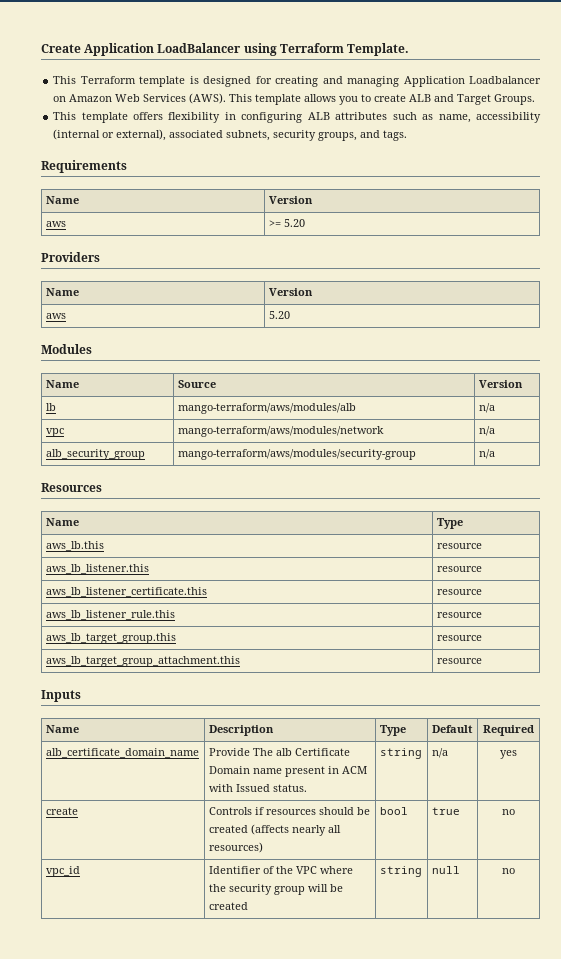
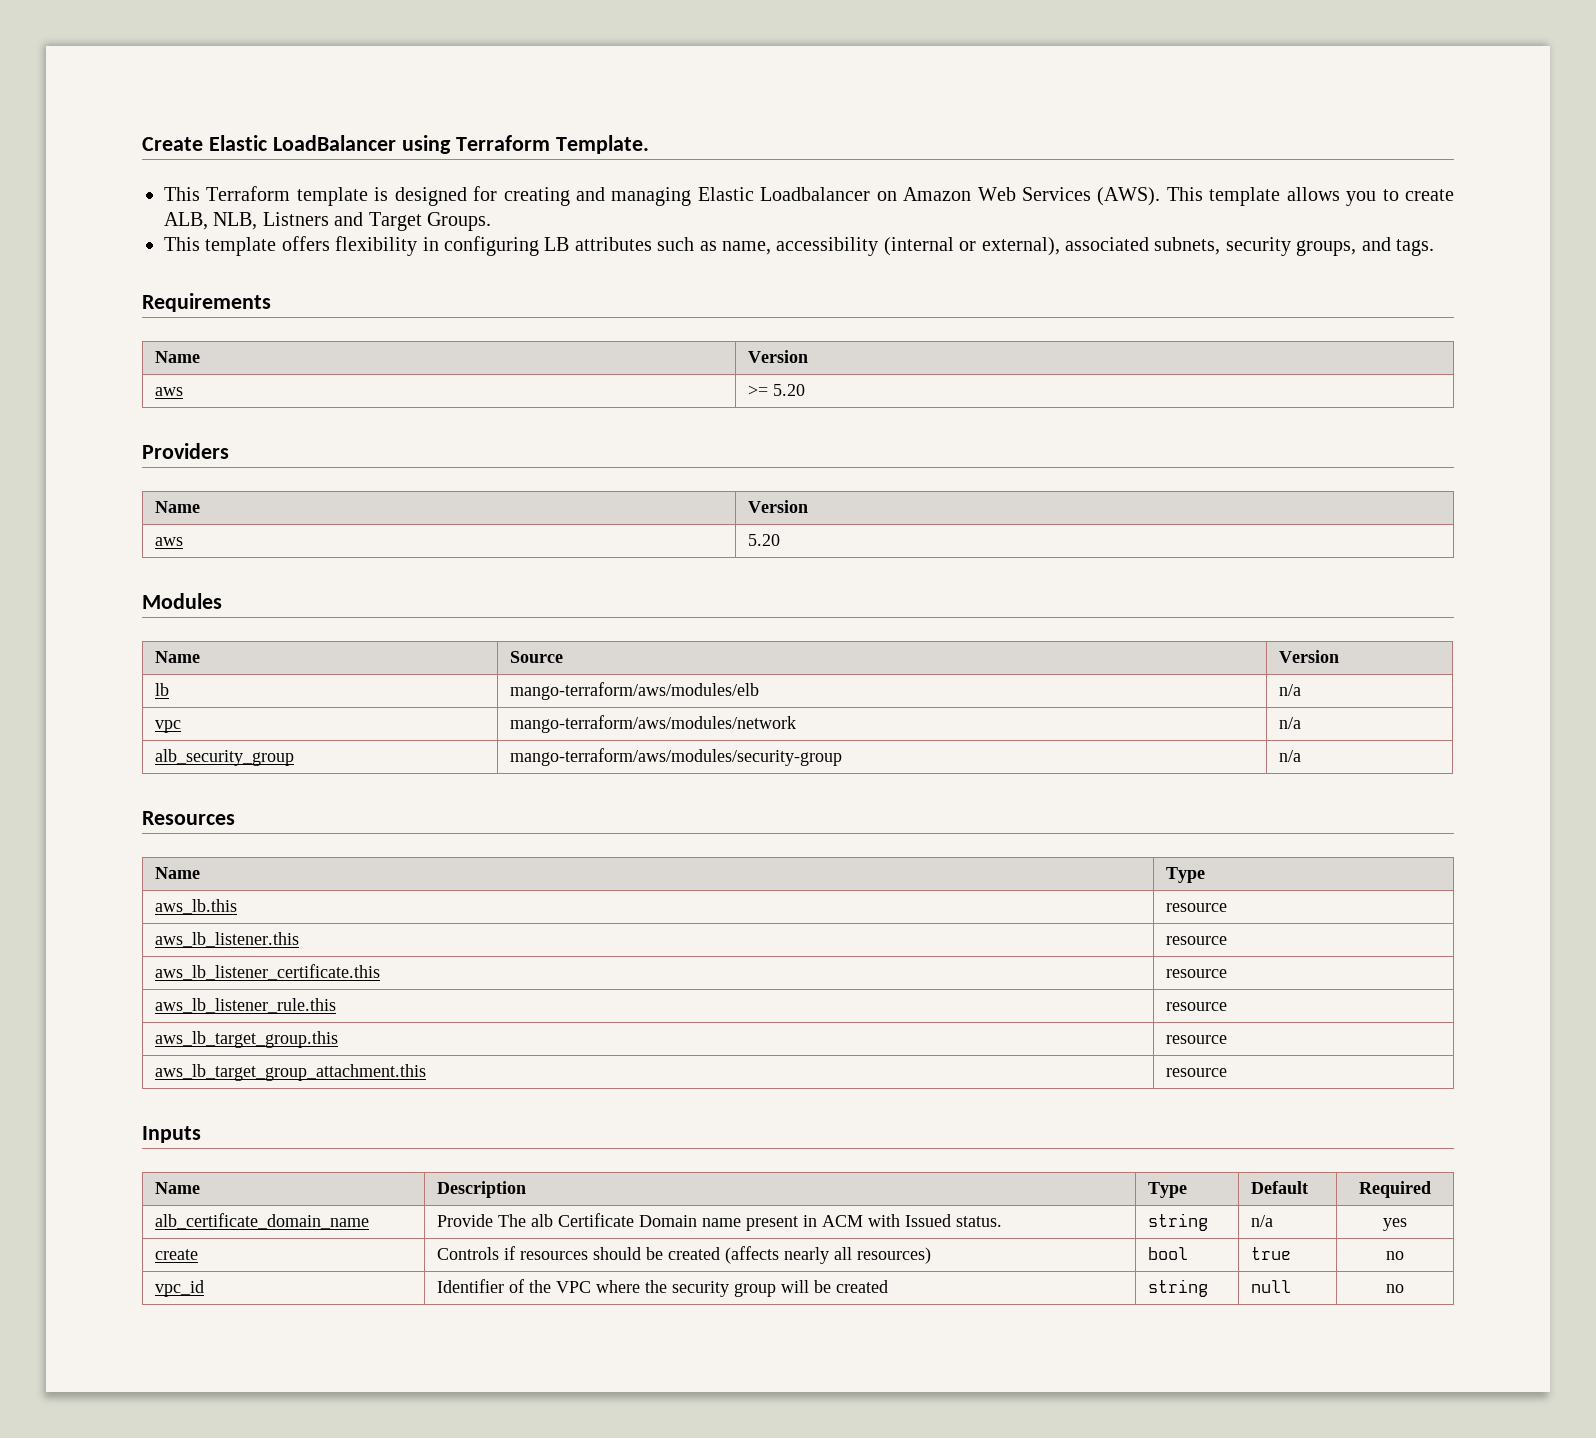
[84,43,155,56] Application -> [208,135,267,151] Elastic
[403,76,465,87] Application -> [697,187,754,201] Elastic
[409,94,432,102] ALB -> [164,212,329,230] ALB, NLB, Listners
[307,112,330,120] ALB -> [544,237,570,251] LB
[177,403,356,414] mango-terraform/aws/modules/alb -> [510,682,760,700] mango-terraform/aws/modules/elb

